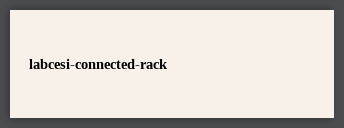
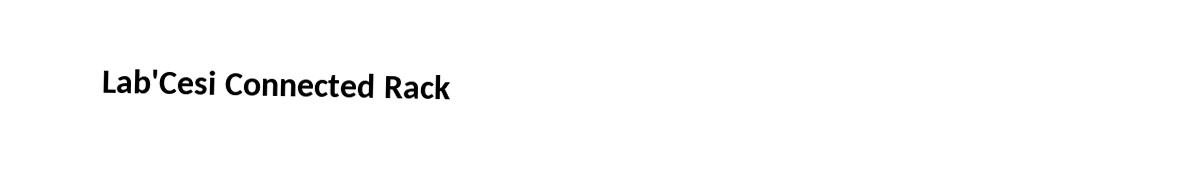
[29,59,168,69] labcesi-connected-rack -> [101,68,453,100] Lab'Cesi Connected Rack

